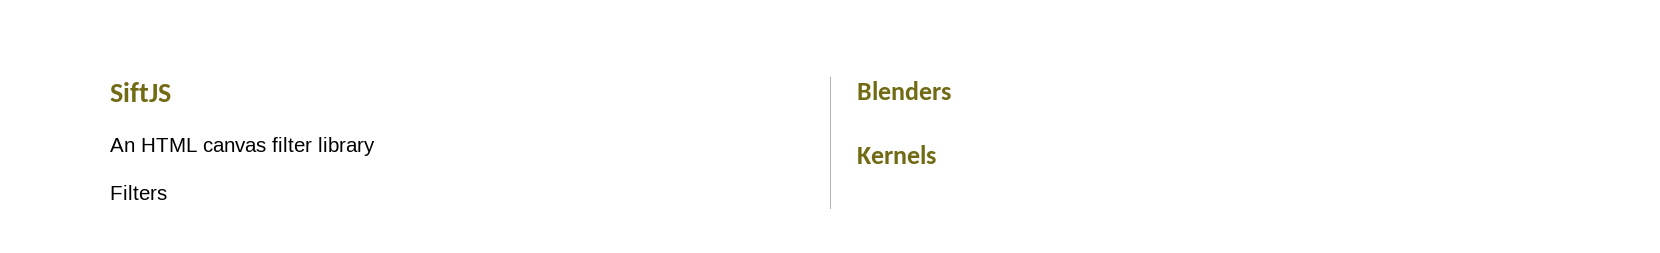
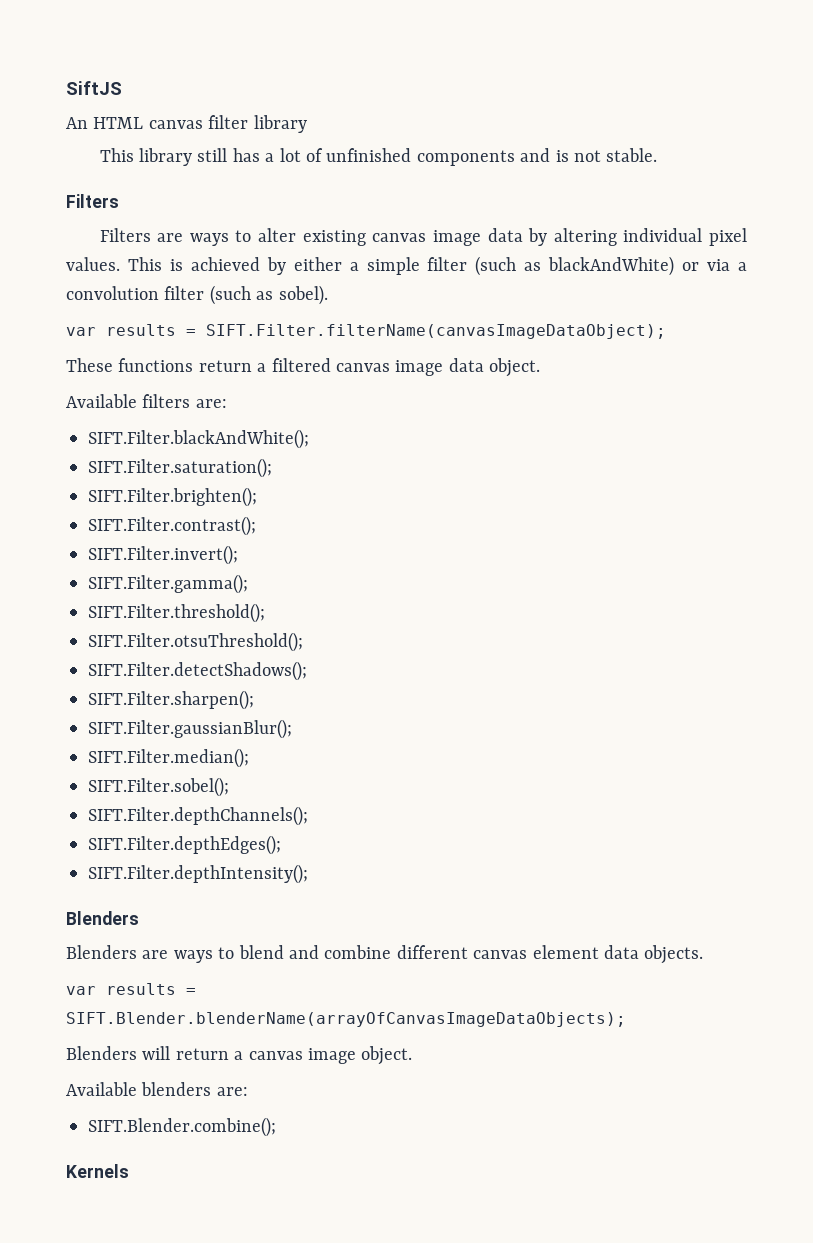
[110,185,167,200] [857,81,951,100] Filters // Blenders -> [99,148,658,166] [66,194,119,208] [99,228,747,246] [66,256,748,276] [66,285,328,305] [66,324,666,339] [66,358,541,377] [66,394,227,408] [88,429,309,449] [88,458,272,478] [88,487,257,507] [88,516,256,536] [88,545,238,565] [88,574,248,594] [88,603,265,623] [88,632,303,652] [88,661,307,681] [88,690,254,710] [88,719,292,739] [88,748,249,768] [88,777,229,797] [88,806,308,826] [88,835,281,855] [88,864,308,884] [66,911,139,925] [66,945,704,964] [66,983,196,995] [66,1012,626,1027] [66,1046,413,1065] [66,1082,248,1096] [88,1117,276,1137] This library still has a lot of unfinished components and is not stable. // Filters // Filters are ways to alter existing canvas image data by altering individual pixel values. This is achieved by either a simple filter (such as blackAndWhite) or via a convolution filter (such as sobel). // var results = SIFT.Filter.filterName(canvasImageDataObject); // These functions return a filtered canvas image data object. // Available filters are: // SIFT.Filter.blackAndWhite(); // SIFT.Filter.saturation(); // SIFT.Filter.brighten(); // SIFT.Filter.contrast(); // SIFT.Filter.invert(); // SIFT.Filter.gamma(); // SIFT.Filter.threshold(); // SIFT.Filter.otsuThreshold(); // SIFT.Filter.detectShadows(); // SIFT.Filter.sharpen(); // SIFT.Filter.gaussianBlur(); // SIFT.Filter.median(); // SIFT.Filter.sobel(); // SIFT.Filter.depthChannels(); // SIFT.Filter.depthEdges(); // SIFT.Filter.depthIntensity(); // Blenders // Blenders are ways to blend and combine different canvas element data objects. // var results = SIFT.Blender.blenderName(arrayOfCanvasImageDataObjects); // Blenders will return a canvas image object. // Available blenders are: // SIFT.Blender.combine();

